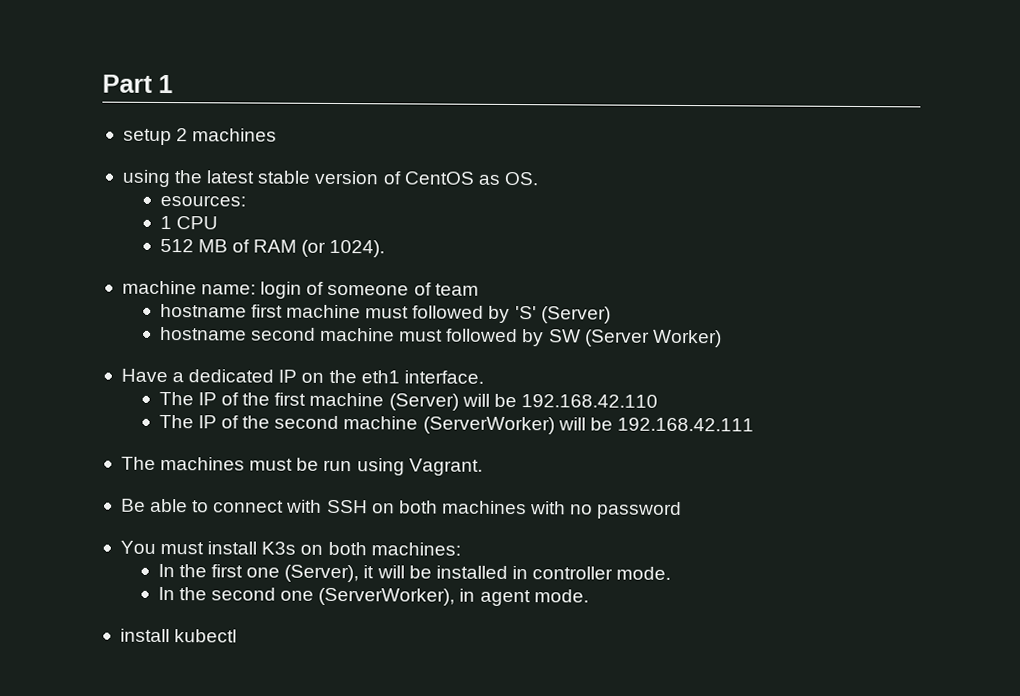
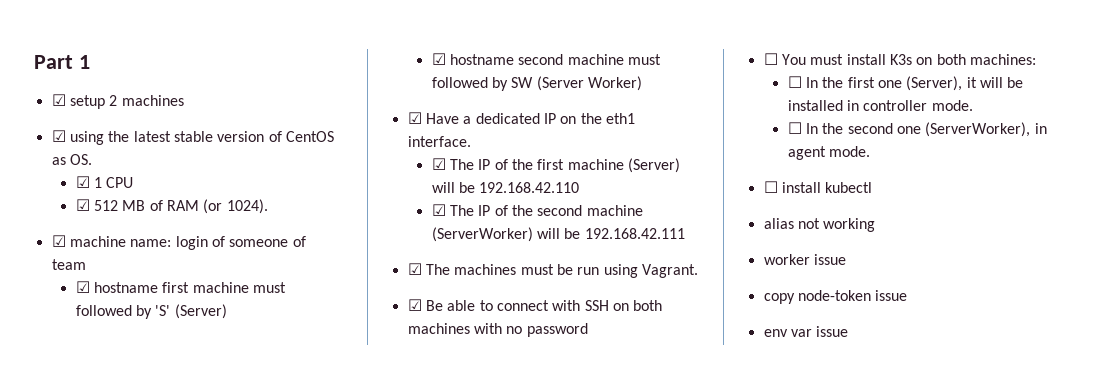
(173, 84) none -> [51,94,66,106] ☑
(278, 135) none -> [51,130,66,142] ☑
[159,194,246,207] esources: // -> [75,176,90,188] ☑
(218, 223) none -> [75,199,90,211] ☑
(386, 248) none -> [51,235,66,247] ☑
(479, 289) none -> [75,281,90,293] ☑
(611, 315) none -> [431,53,446,65] ☑
(722, 338) none -> [407,112,422,124] ☑
(484, 377) none -> [431,158,446,170] ☑
(658, 401) none -> [431,204,446,216] ☑
(754, 424) none -> [407,263,422,275] ☑
(483, 467) none -> [407,299,422,311] ☑
(683, 510) none -> [763,53,778,65] ☐
(461, 549) none -> [787,76,802,88] ☐
(672, 573) none -> [787,122,802,134] ☐
(589, 596) none -> [763,181,778,193] ☐
(238, 636) none -> [763,218,876,232] [763,254,846,265] [763,290,908,304] [763,326,849,337] // alias not working // worker issue // copy node-token issue // env var issue

